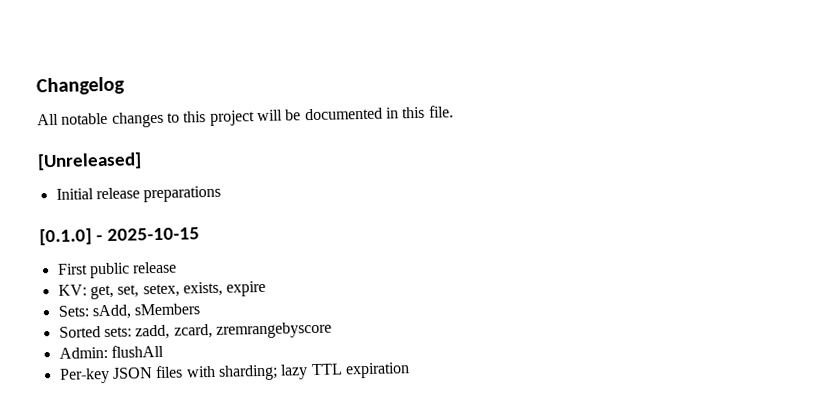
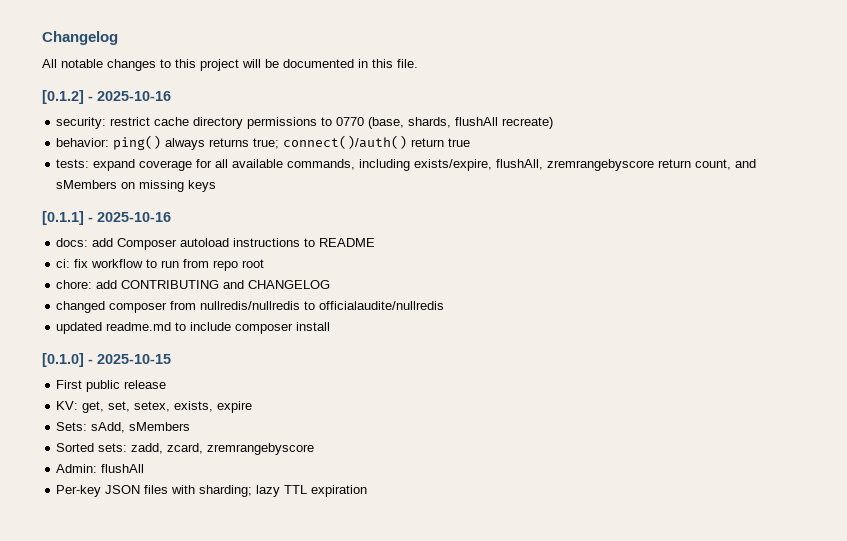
[37,152,142,171] [55,185,222,203] [Unreleased] // Initial release preparations -> [42,90,171,104] [56,117,554,129] [56,135,471,150] [56,159,757,171] [56,180,217,192] [42,211,171,225] [56,238,376,250] [56,259,265,271] [56,280,331,289] [56,301,445,313] [56,322,331,334] [0.1.2] - 2025-10-16 // security: restrict cache directory permissions to 0770 (base, shards, flushAll recreate) // behavior: ping() always returns true; connect()/auth() return true // tests: expand coverage for all available commands, including exists/expire, flushAll, zremrangebyscore return count, and sMembers on missing keys // [0.1.1] - 2025-10-16 // docs: add Composer autoload instructions to README // ci: fix workflow to run from repo root // chore: add CONTRIBUTING and CHANGELOG // changed composer from nullredis/nullredis to officialaudite/nullredis // updated readme.md to include composer install

